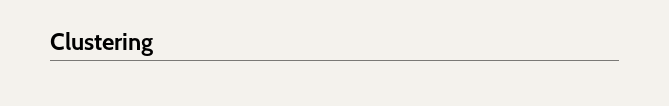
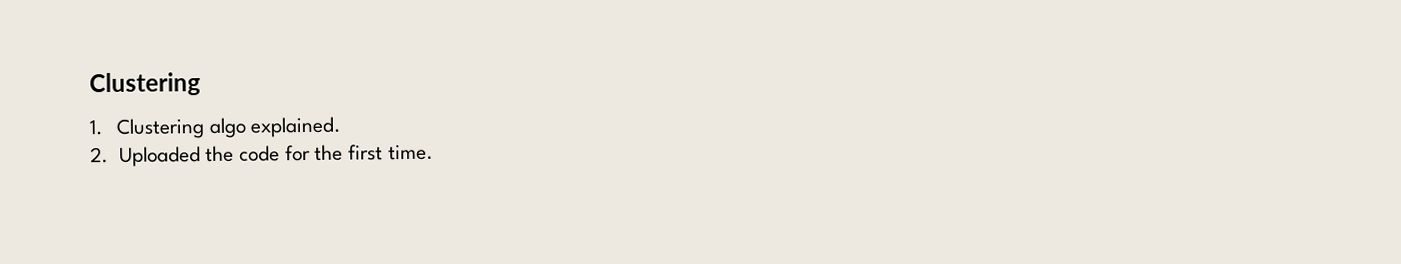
[50,32,153,56] Clustering -> [89,72,201,97] [89,116,343,139] [90,144,434,167] Clustering // 1. Clustering algo explained. // 2. Uploaded the code for the first time.

